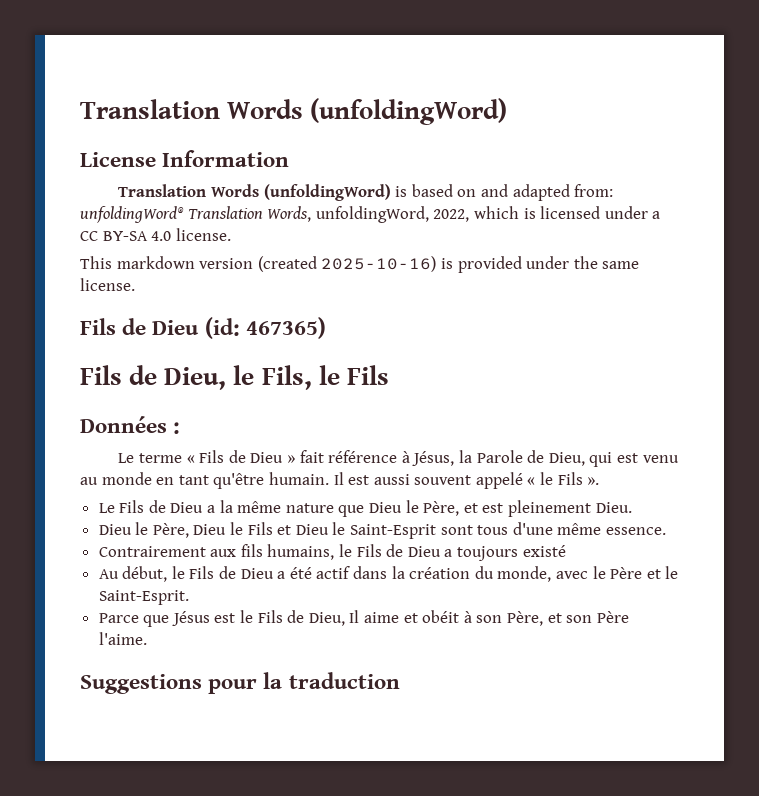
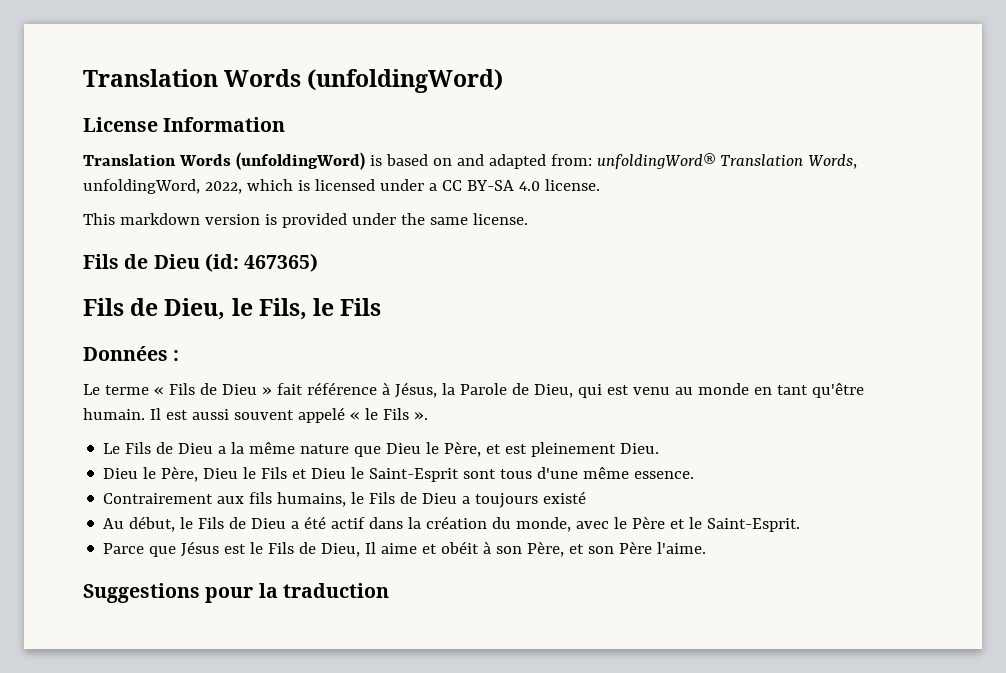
[257,256,437,272] (created 2025-10-16) -> (260, 219) none

